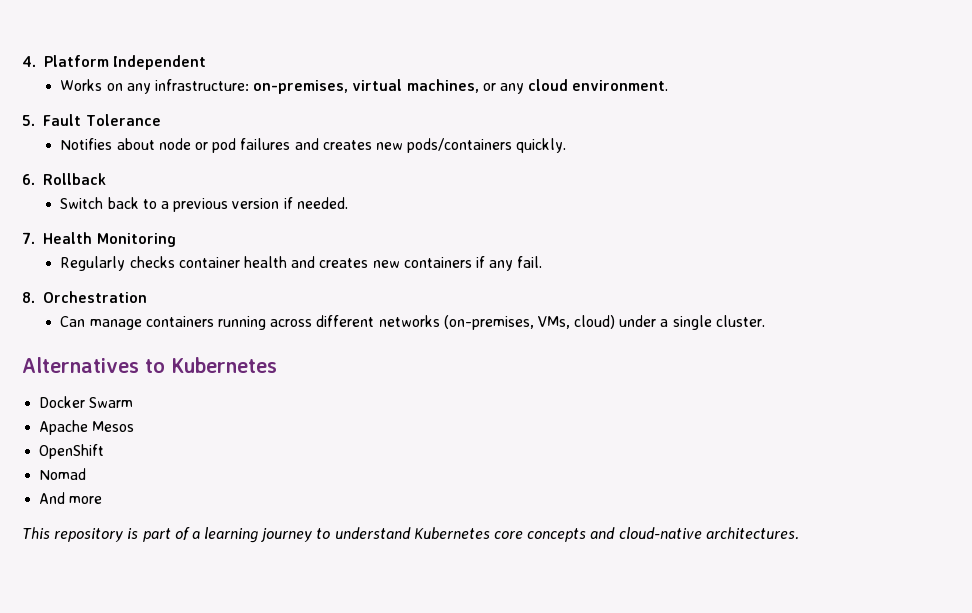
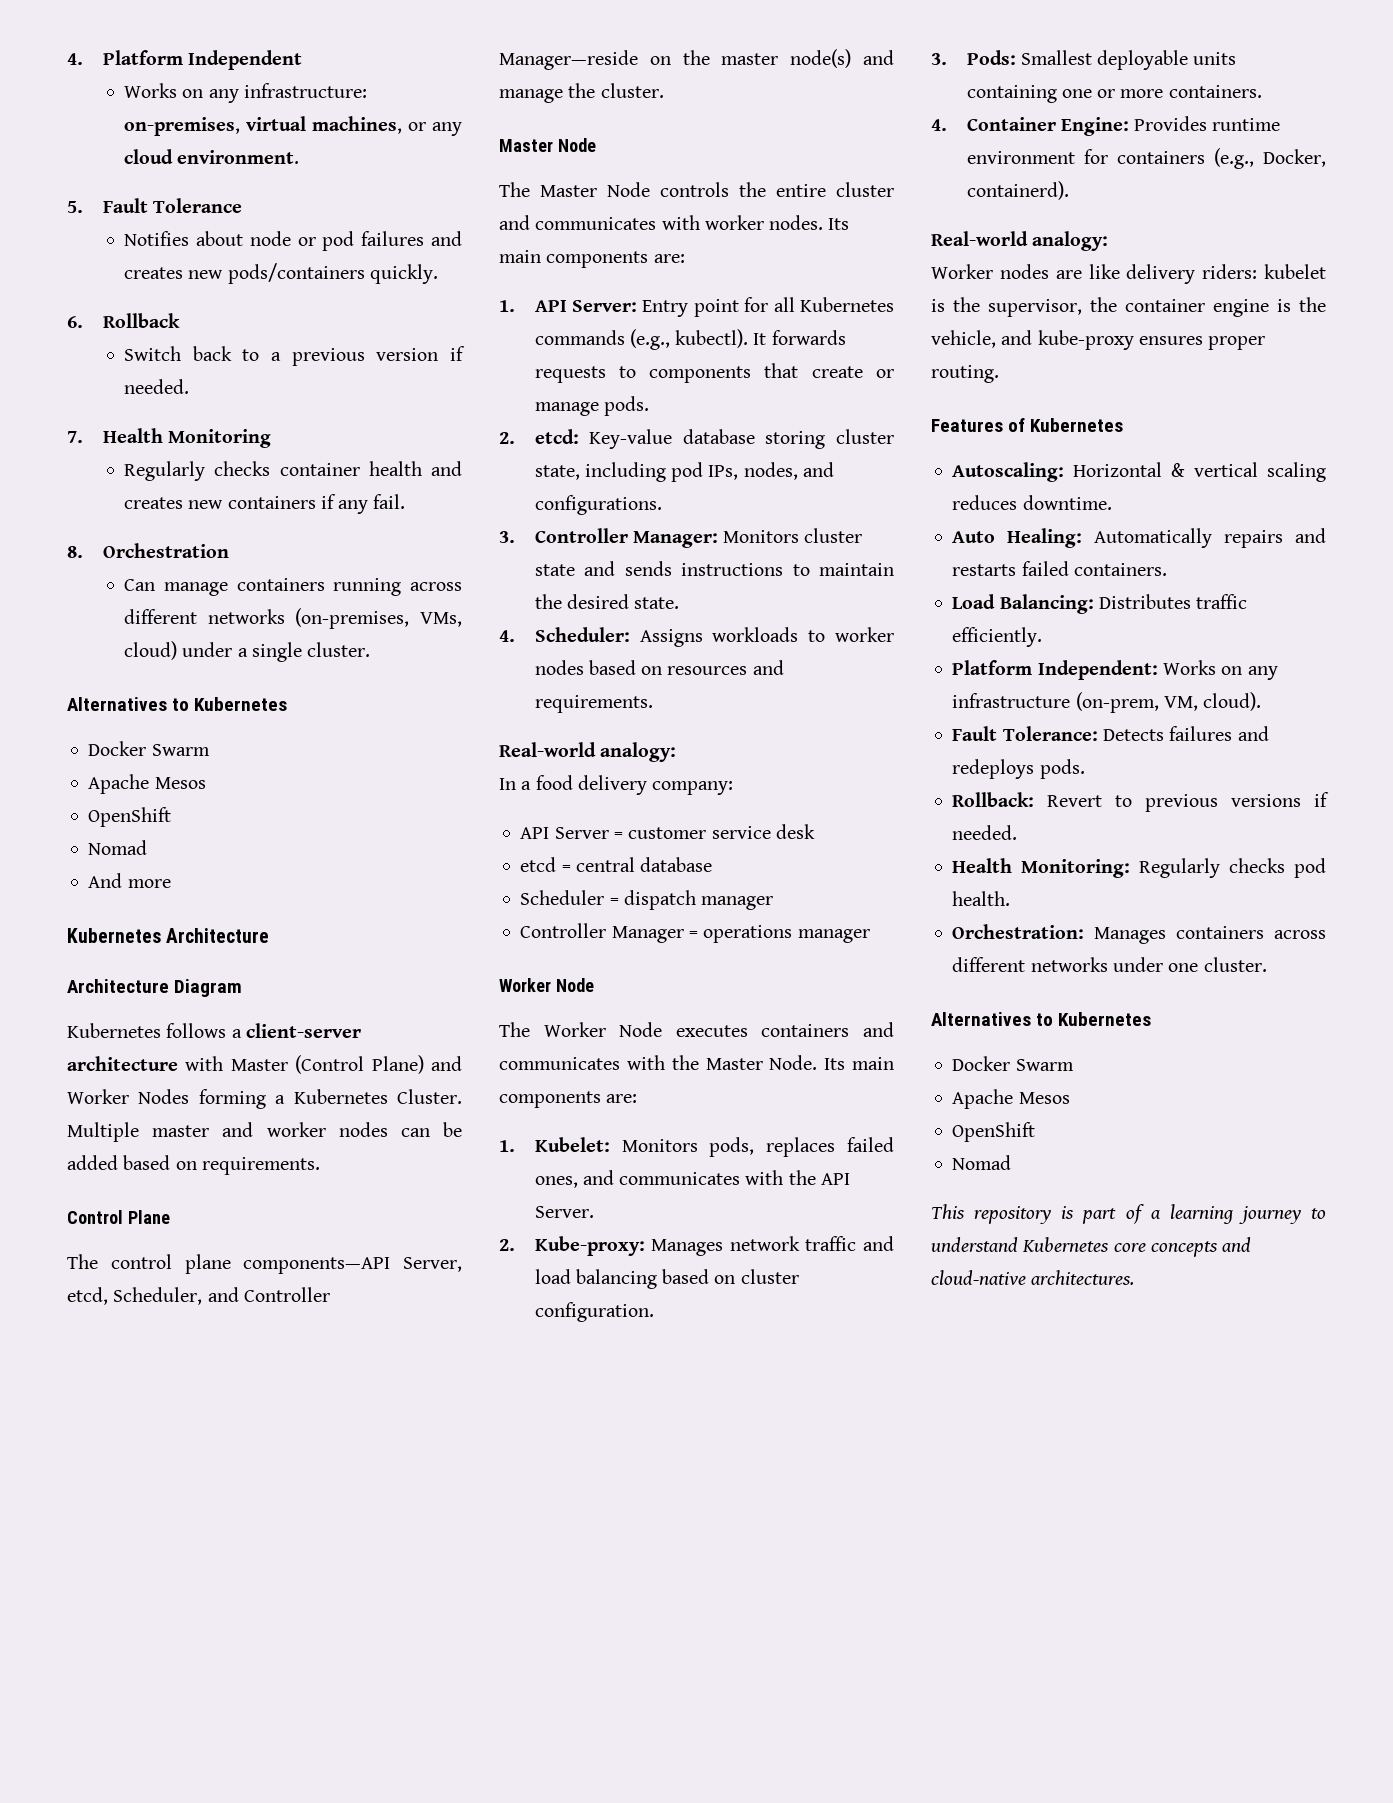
(103, 500) none -> [67,928,270,943] [67,979,243,997] [67,1023,361,1038] [67,1055,462,1074] [67,1089,462,1109] [67,1122,463,1142] [67,1155,320,1175] [67,1210,170,1224] [67,1254,462,1274] [67,1287,330,1305] [499,49,894,70] [499,83,664,103] [499,138,596,152] [499,182,894,197] [499,215,850,230] [499,250,685,268] [499,297,894,317] [534,329,846,350] [534,363,894,383] [534,396,649,416] [499,429,894,449] [534,462,834,482] [534,495,662,515] [499,528,863,548] [534,561,894,576] [534,594,680,609] [499,627,894,647] [534,660,784,675] [534,695,653,713] [499,742,677,762] [499,775,734,795] [520,824,815,839] [520,857,713,872] [520,890,774,910] [520,923,870,943] [499,978,594,992] [499,1022,894,1037] [499,1055,894,1070] [499,1091,638,1108] [499,1137,894,1157] [534,1170,850,1188] [534,1206,594,1218] [499,1236,894,1256] [534,1269,799,1289] [534,1302,654,1322] [931,50,1237,70] [966,85,1262,103] [931,116,1281,136] [966,148,1326,169] [966,181,1069,200] [931,231,1109,251] [931,264,1326,284] [931,297,1326,317] [931,330,1266,350] [931,365,999,383] [931,418,1124,432] [952,462,1326,482] [952,495,1112,510] [952,528,1326,548] [952,561,1167,576] [952,594,1248,614] [952,627,1043,647] [952,660,1278,680] [952,692,1262,713] [952,726,1269,741] [952,759,1085,779] [952,792,1329,812] [952,825,1018,840] [952,858,1326,878] [952,891,1011,906] [952,924,1326,944] [952,957,1267,972] [931,1012,1152,1026] [952,1056,1074,1071] [952,1089,1070,1109] [952,1122,1036,1142] [952,1155,1012,1170] // Kubernetes Architecture // Architecture Diagram // Kubernetes follows a client-server architecture with Master (Control Plane) and Worker Nodes forming a Kubernetes Cluster. Multiple master and worker nodes can be added based on requirements. // Control Plane // The control plane components—API Server, etcd, Scheduler, and Controller Manager—reside on the master node(s) and manage the cluster. // Master Node // The Master Node controls the entire cluster and communicates with worker nodes. Its main components are: // 1. API Server: Entry point for all Kubernetes commands (e.g., kubectl). It forwards requests to components that create or manage pods. // 2. etcd: Key-value database storing cluster state, including pod IPs, nodes, and configurations. // 3. Controller Manager: Monitors cluster state and sends instructions to maintain the desired state. // 4. Scheduler: Assigns workloads to worker nodes based on resources and requirements. // Real-world analogy: // In a food delivery company: // API Server = customer service desk // etcd = central database // Scheduler = dispatch manager // Controller Manager = operations manager // Worker Node // The Worker Node executes containers and communicates with the Master Node. Its main components are: // 1. Kubelet: Monitors pods, replaces failed ones, and communicates with the API Server. // 2. Kube-proxy: Manages network traffic and load balancing based on cluster configuration. // 3. Pods: Smallest deployable units containing one or more containers. // 4. Container Engine: Provides runtime environment for containers (e.g., Docker, containerd). // Real-world analogy: // Worker nodes are like delivery riders: kubelet is the supervisor, the container engine is the vehicle, and kube-proxy ensures proper routing. // Features of Kubernetes // Autoscaling: Horizontal & vertical scaling reduces downtime. // Auto Healing: Automatically repairs and restarts failed containers. // Load Balancing: Distributes traffic efficiently. // Platform Independent: Works on any infrastructure (on-prem, VM, cloud). // Fault Tolerance: Detects failures and redeploys pods. // Rollback: Revert to previous versions if needed. // Health Monitoring: Regularly checks pod health. // Orchestration: Manages containers across different networks under one cluster. // Alternatives to Kubernetes // Docker Swarm // Apache Mesos // OpenShift // Nomad

